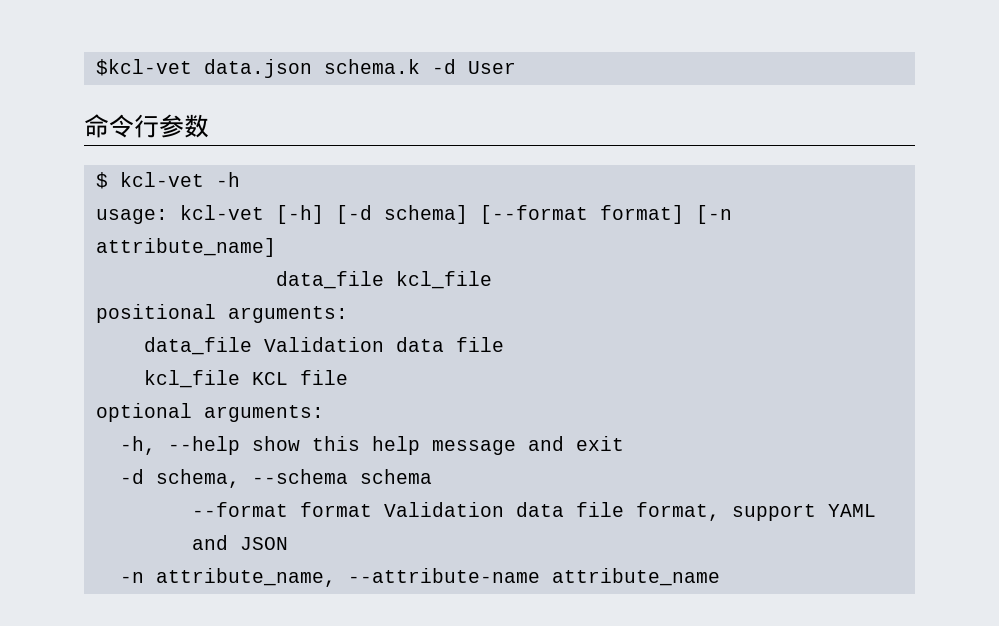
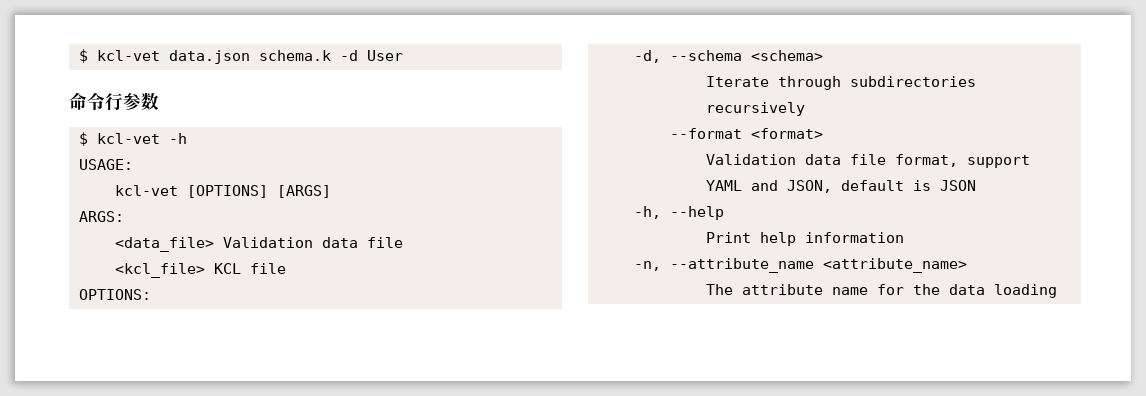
[96,59,192,76] $kcl-vet -> [78,49,160,63] $ kcl-vet
[96,205,732,224] [96,238,276,257] [276,271,492,289] [96,304,348,323] [144,337,252,355] usage: kcl-vet [-h] [-d schema] [--format format] [-n attribute_name] // data_file kcl_file // positional arguments: // data_file -> [78,159,133,170] [114,185,331,198] [78,211,124,222] [114,237,214,252] USAGE: // kcl-vet [OPTIONS] [ARGS] // ARGS: // <data_file>
[144,370,240,388] kcl_file -> [114,263,205,278] <kcl_file>
[96,403,324,422] [120,436,624,455] [120,469,432,488] optional arguments: // -h, --help show this help message and exit // -d schema, --schema schema -> [78,289,151,300] [633,50,823,63] [705,76,976,90] [705,102,805,116] OPTIONS: // -d, --schema <schema> // Iterate through subdirectories recursively
[300,502,372,517] format -> [750,128,823,139] <format> //
[240,537,288,550] [120,568,720,587] JSON // -n attribute_name, --attribute-name attribute_name -> [786,180,976,193] [633,206,724,220] [705,232,904,246] [633,258,967,273] [705,284,1057,298] JSON, default is JSON // -h, --help // Print help information // -n, --attribute_name <attribute_name> // The attribute name for the data loading

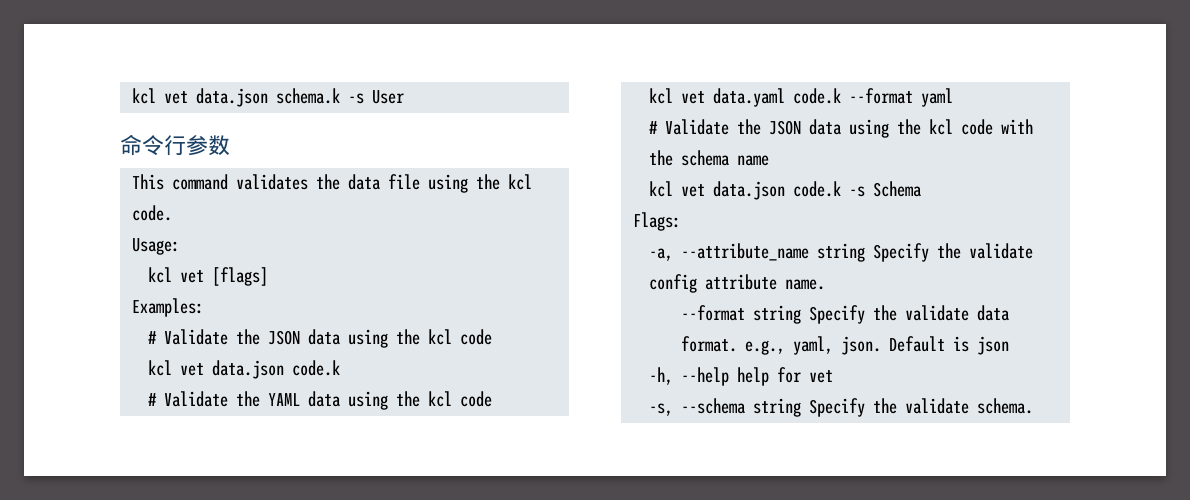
[78,49,160,63] $ kcl-vet -> [132,88,188,104] kcl vet
[339,50,358,61] -d -> [348,93,364,104] -s
[78,132,187,146] [78,159,133,170] [114,185,331,198] [78,211,124,222] [114,237,403,252] [114,263,286,278] [78,289,151,300] [633,50,823,63] [705,76,976,90] [705,102,805,116] [669,128,823,139] [705,154,1030,168] [705,180,976,193] [633,206,724,220] [705,232,904,246] [633,258,967,273] [705,284,1057,298] $ kcl-vet -h // USAGE: // kcl-vet [OPTIONS] [ARGS] // ARGS: // <data_file> Validation data file // <kcl_file> KCL file // OPTIONS: // -d, --schema <schema> // Iterate through subdirectories recursively // --format <format> // Validation data file format, support YAML and JSON, default is JSON // -h, --help // Print help information // -n, --attribute_name <attribute_name> // The attribute name for the data loading -> [132,174,532,193] [132,205,172,221] [132,238,180,255] [148,267,268,286] [132,298,204,317] [148,329,492,348] [148,360,340,379] [148,391,492,410] [649,88,953,107] [649,119,1033,138] [649,150,769,166] [649,181,921,200] [633,212,681,231] [649,243,1033,262] [649,274,825,293] [681,305,1009,324] [681,336,1009,355] [649,367,833,386] [649,398,1033,417] This command validates the data file using the kcl code. // Usage: // kcl vet [flags] // Examples: // # Validate the JSON data using the kcl code // kcl vet data.json code.k // # Validate the YAML data using the kcl code // kcl vet data.yaml code.k --format yaml // # Validate the JSON data using the kcl code with the schema name // kcl vet data.json code.k -s Schema // Flags: // -a, --attribute_name string Specify the validate config attribute name. // --format string Specify the validate data format. e.g., yaml, json. Default is json // -h, --help help for vet // -s, --schema string Specify the validate schema.

